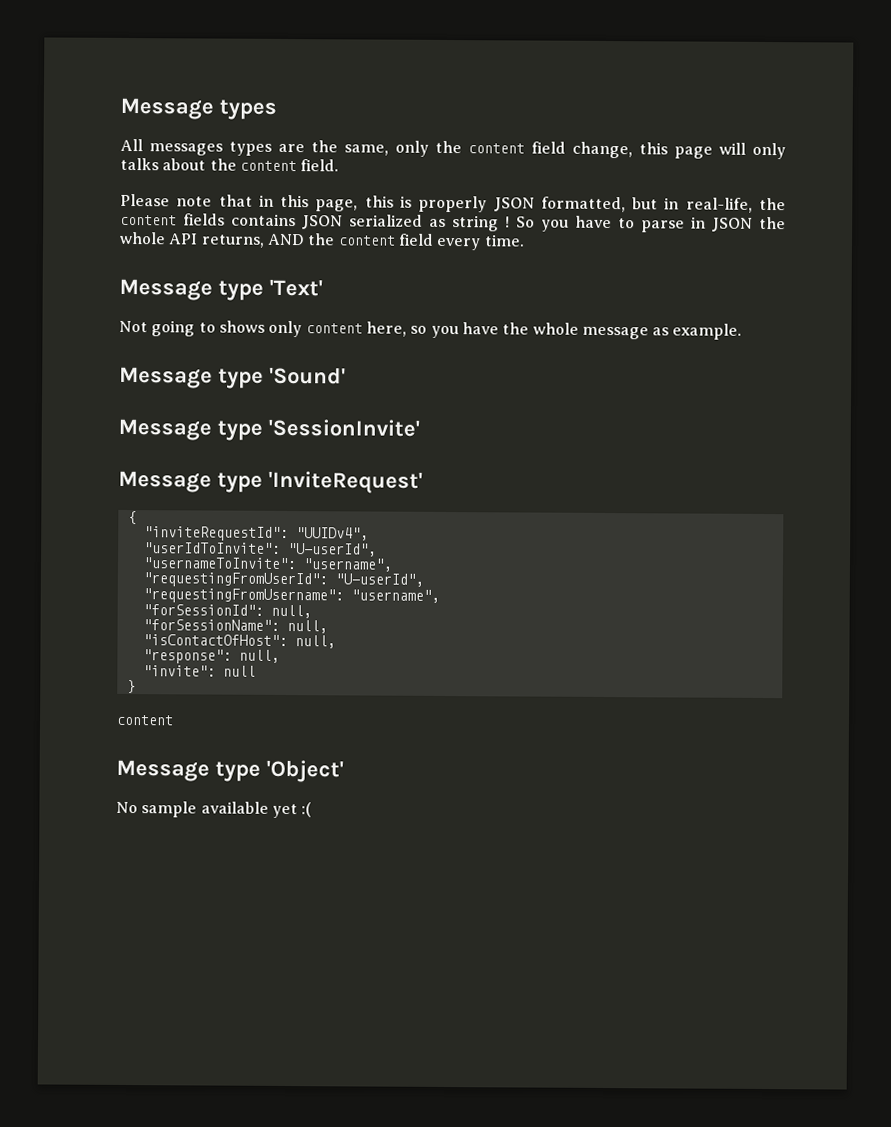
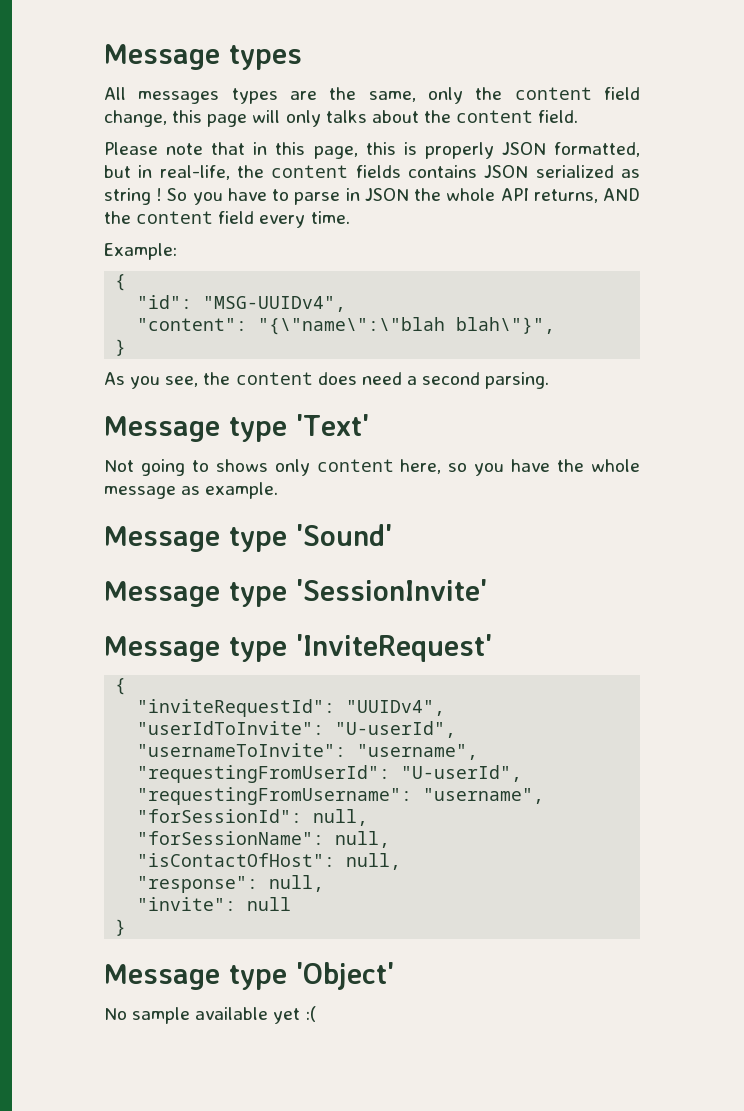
(525, 240) none -> [104,243,177,260] [115,274,127,291] [137,295,347,312] [137,317,556,335] [115,339,127,356] [104,372,550,389] // Example: // { // "id": "MSG-UUIDv4", // "content": "{\"name\":\"blah blah\"}", // } // As you see, the content does need a second parsing.
[116,714,174,726] // content -> (127, 927) none

